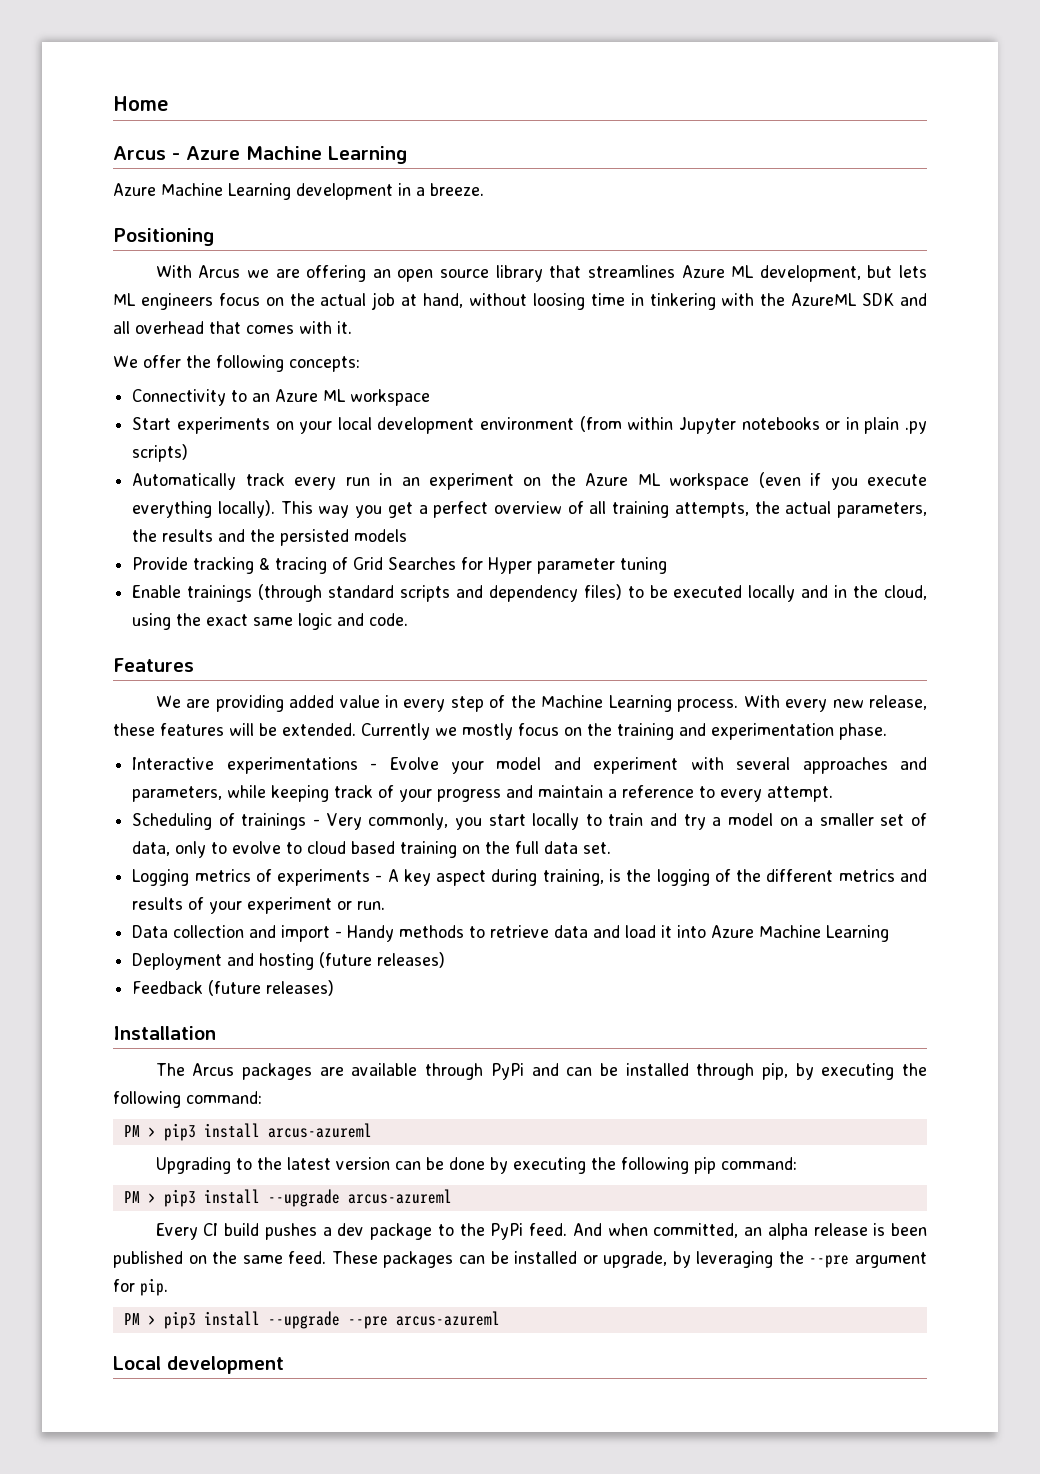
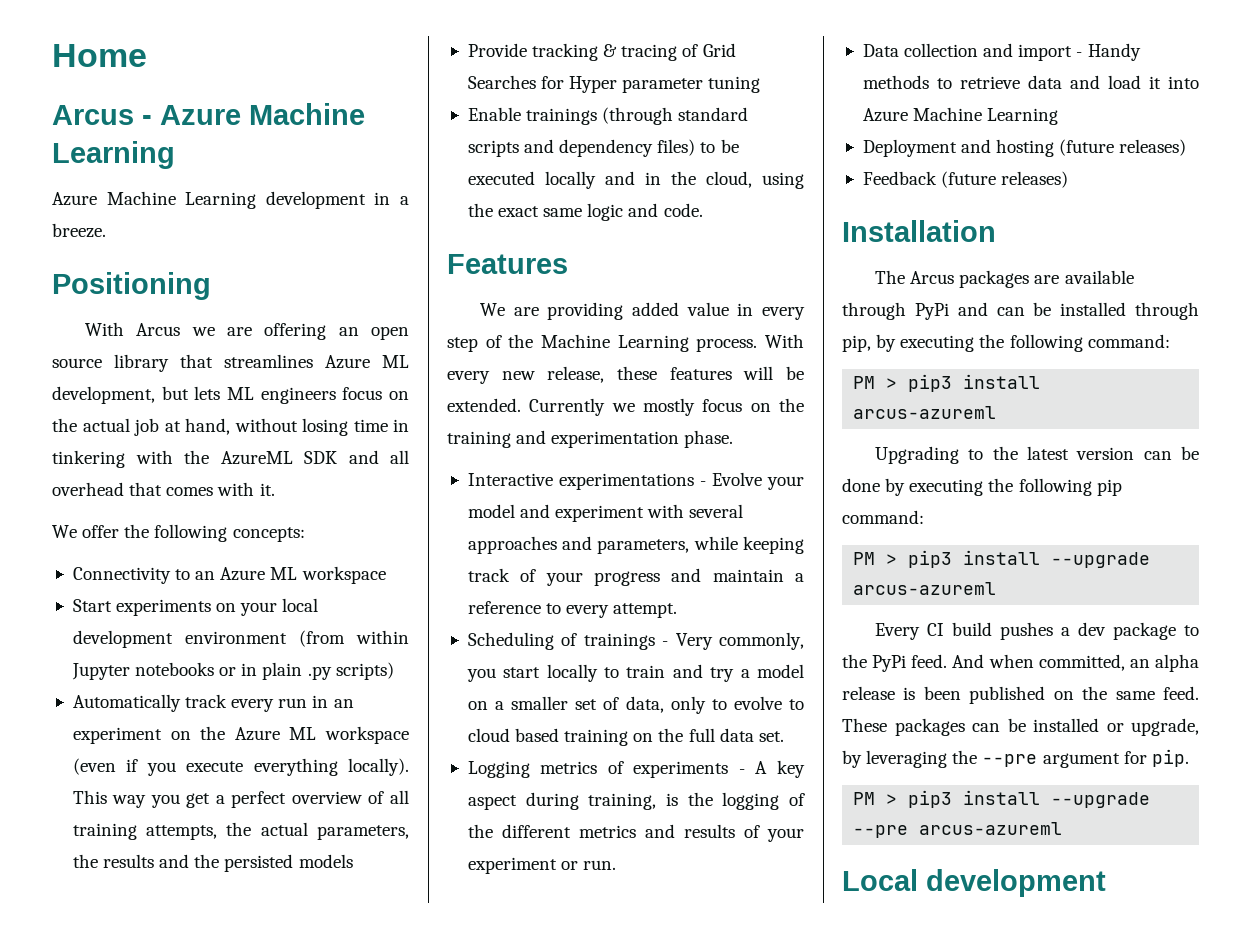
[532,293,585,310] loosing -> [302,418,348,436] losing

